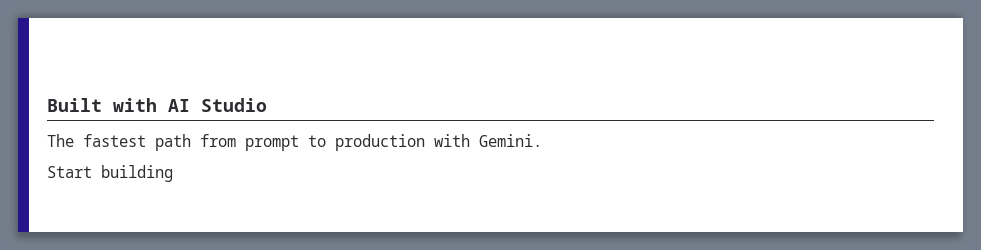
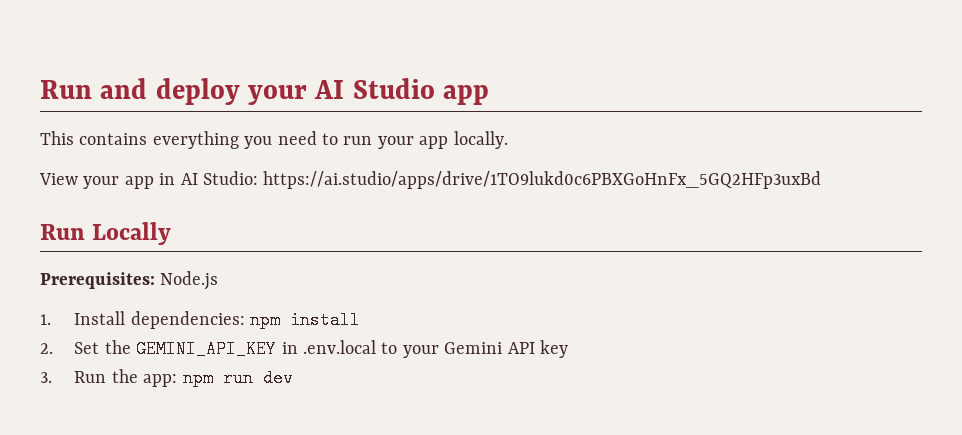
[47,98,267,112] [47,134,542,151] [47,165,173,182] Built with AI Studio // The fastest path from prompt to production with Gemini. // Start building -> [40,78,490,105] [40,131,508,149] [39,171,822,189] [40,222,172,245] [40,271,219,290] [40,311,361,329] [40,340,568,358] [40,369,293,387] Run and deploy your AI Studio app // This contains everything you need to run your app locally. // View your app in AI Studio: https://ai.studio/apps/drive/1TO9lukd0c6PBXGoHnFx_5GQ2HFp3uxBd // Run Locally // Prerequisites: Node.js // 1. Install dependencies: npm install // 2. Set the GEMINI_API_KEY in .env.local to your Gemini API key // 3. Run the app: npm run dev

